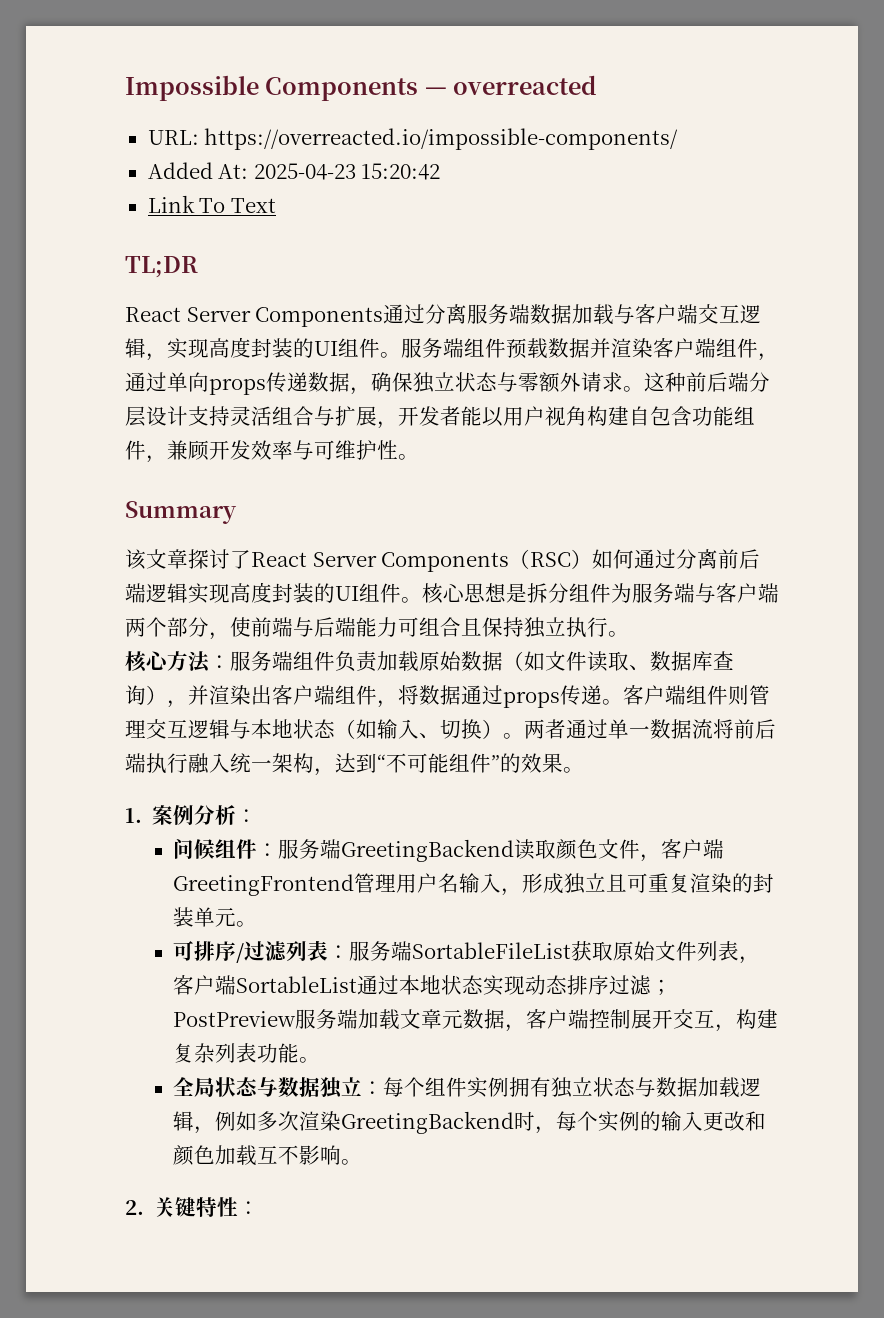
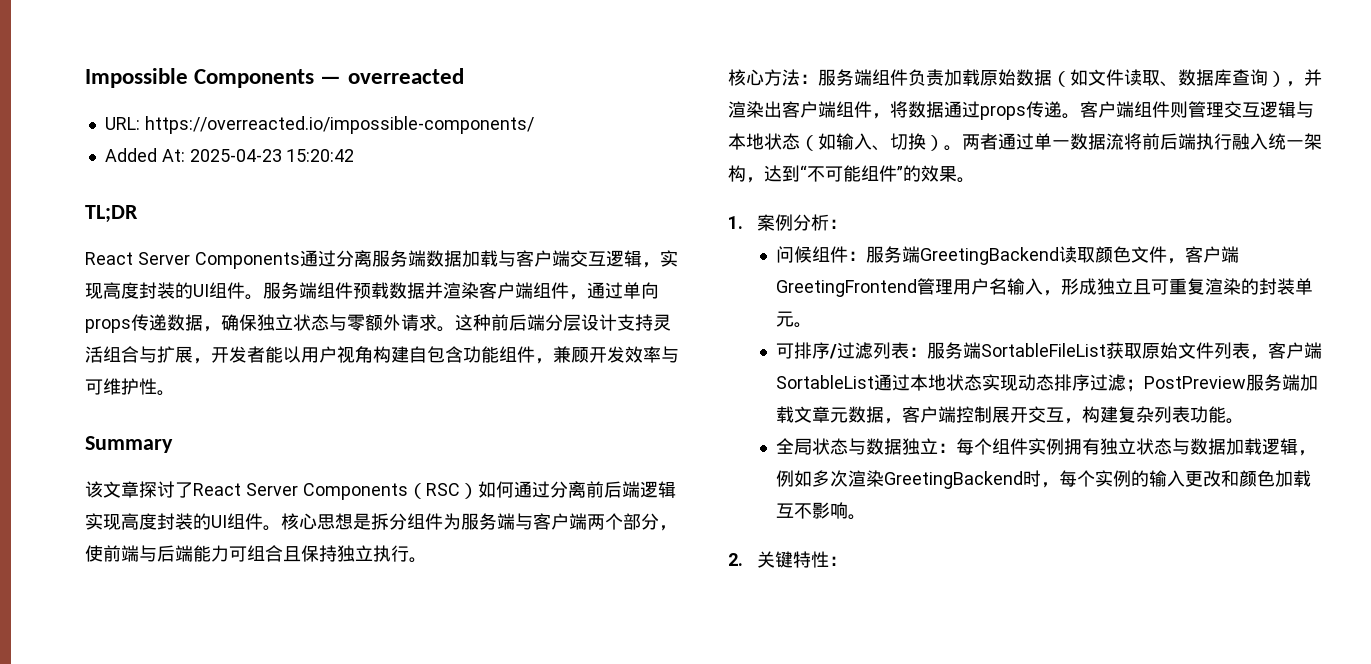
[147,195,276,213] // Link To Text -> (355, 155) none

